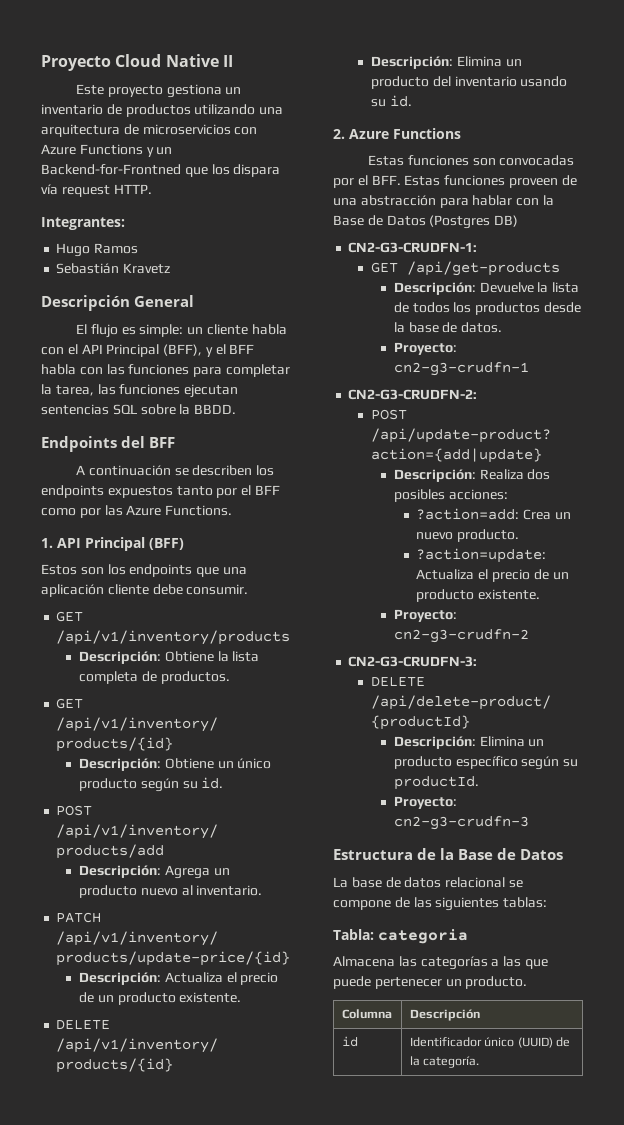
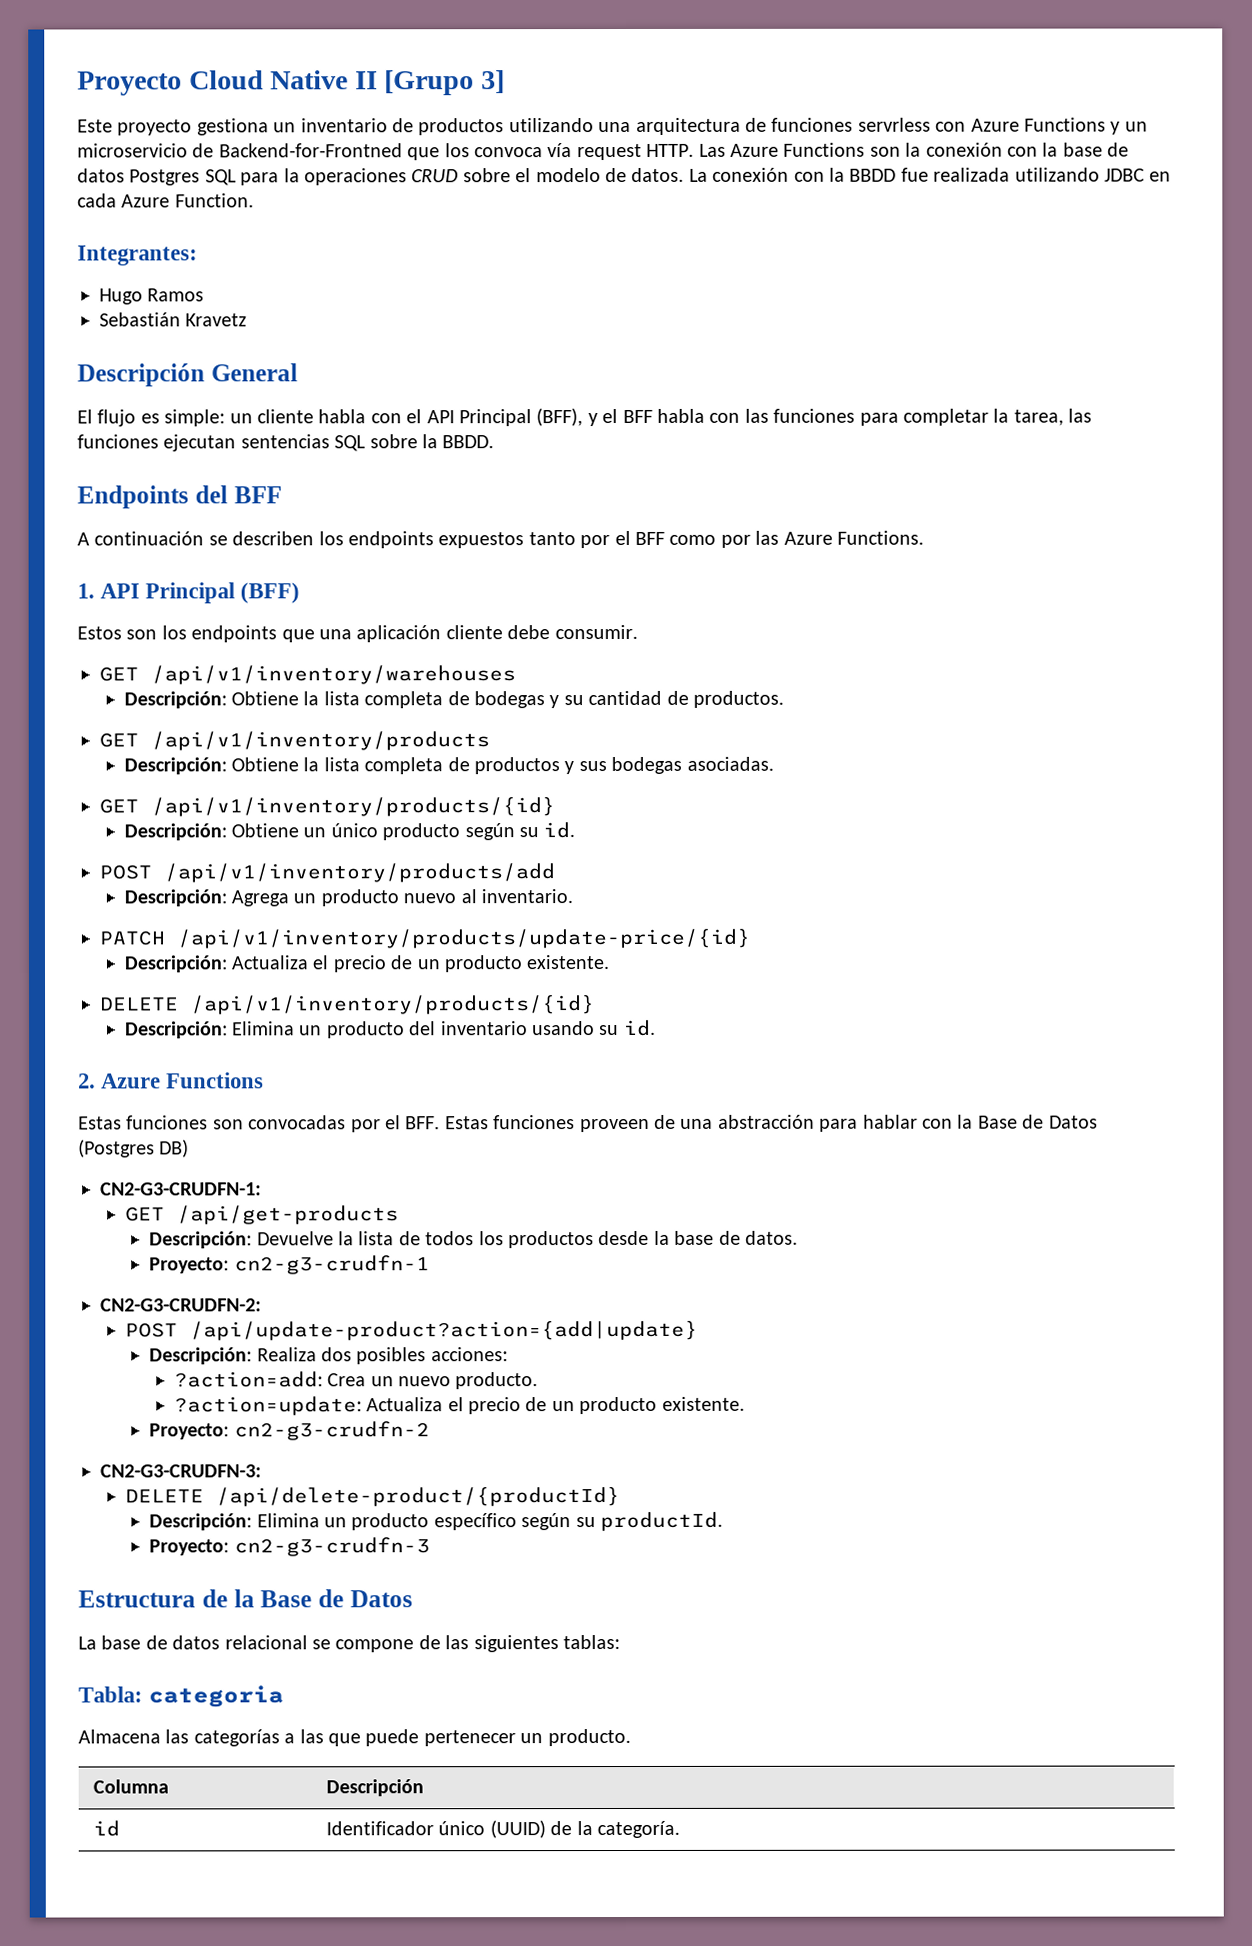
(233, 61) none -> [384,70,505,96] [Grupo 3]
[142,124,231,135] microservicios -> [771,117,931,132] funciones servrless
(173, 151) none -> [77,143,215,158] microservicio de
[233,164,281,177] dispara -> [473,147,543,158] convoca
(152, 189) none -> [698,142,1130,157] [77,167,1172,186] [77,193,254,208] Las Azure Functions son la conexión con la base de datos Postgres SQL para la operaciones CRUD sobre el modelo de datos. La conexión con la BBDD fue realizada utilizando JDBC en cada Azure Function.
(249, 589) none -> [99,665,516,685] [123,690,785,709] // GET /api/v1/inventory/warehouses // Descripción: Obtiene la lista completa de bodegas y su cantidad de productos.
[160,671,230,684] productos. -> [474,756,774,775] productos y sus bodegas asociadas.

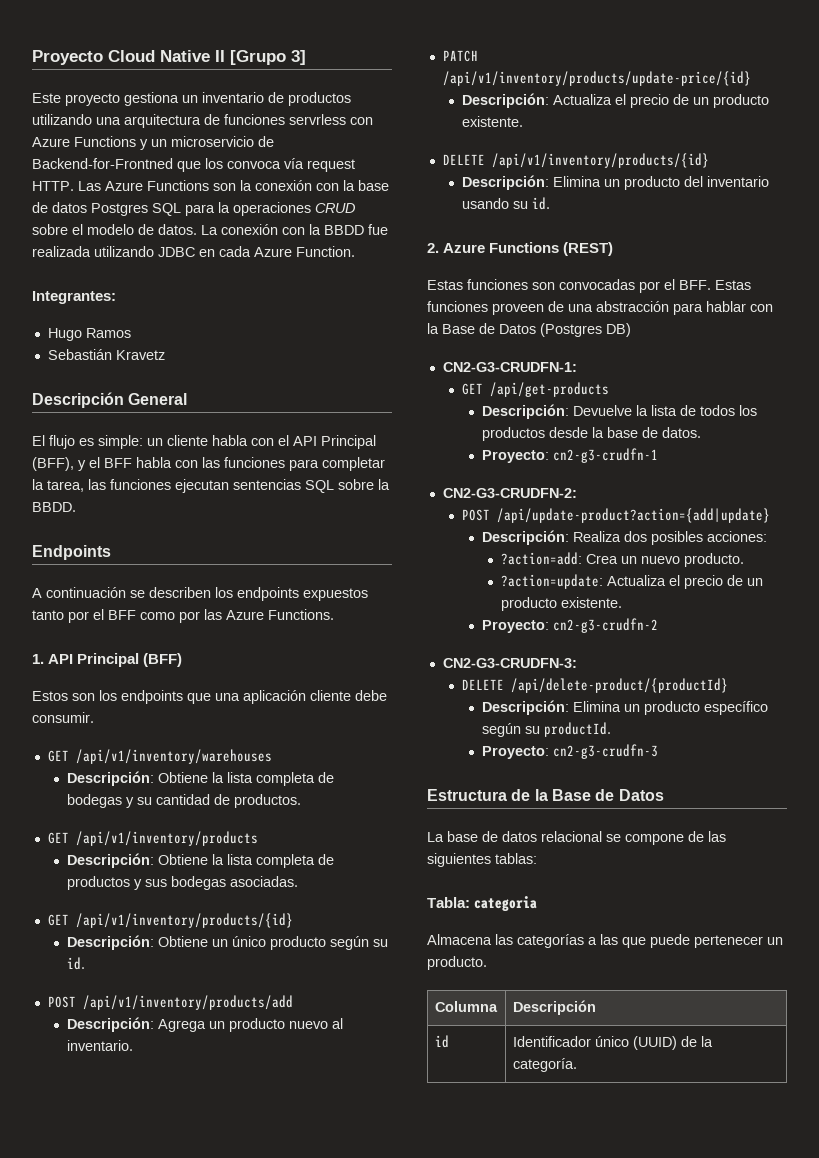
[194,485,282,504] del BFF -> (111, 552) none
(265, 1080) none -> [563,242,614,256] (REST)

